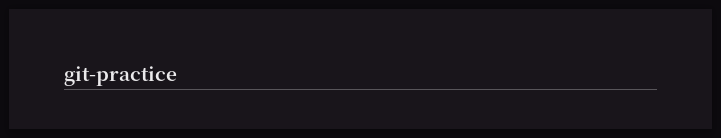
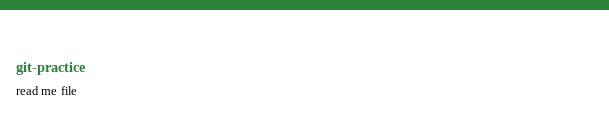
(177, 76) none -> [16,86,77,95] // read me file

